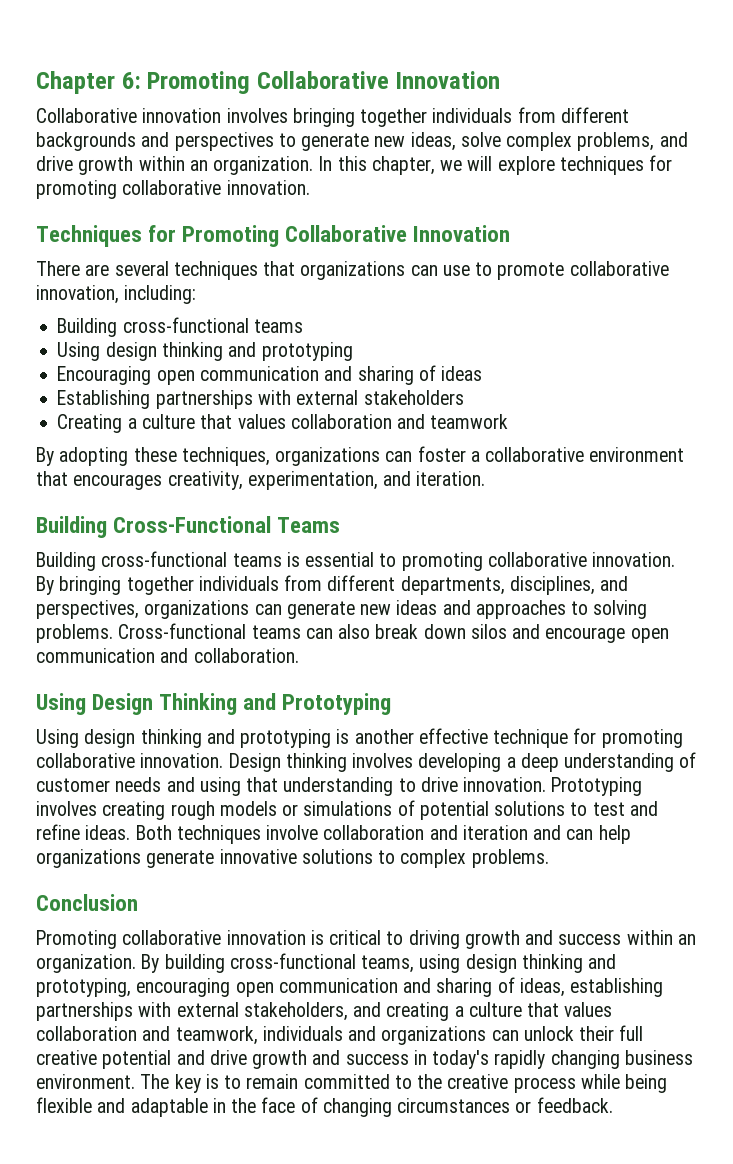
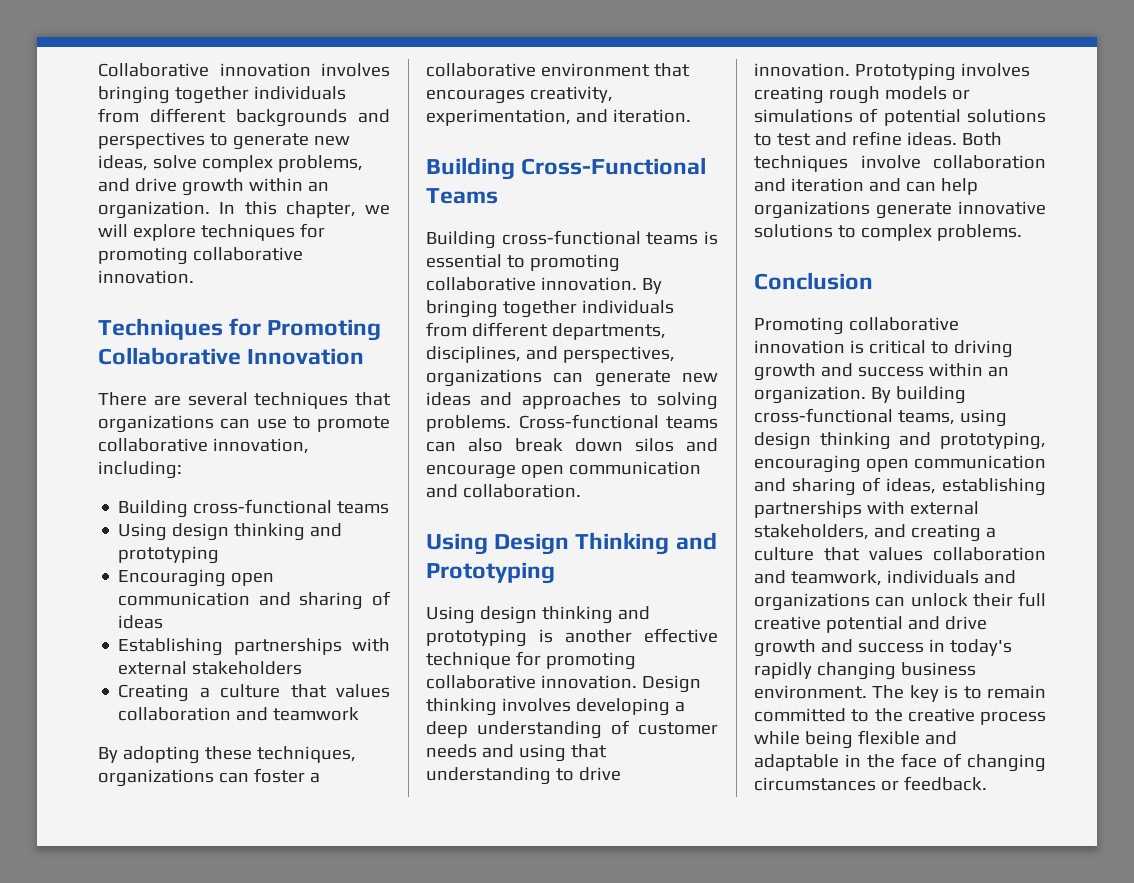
[36,71,501,94] Chapter 6: Promoting Collaborative Innovation // -> (98, 70) none

